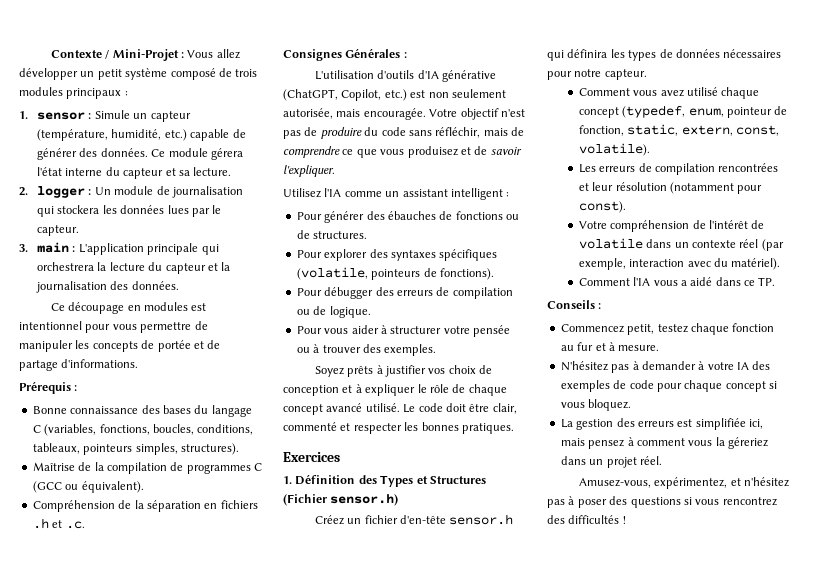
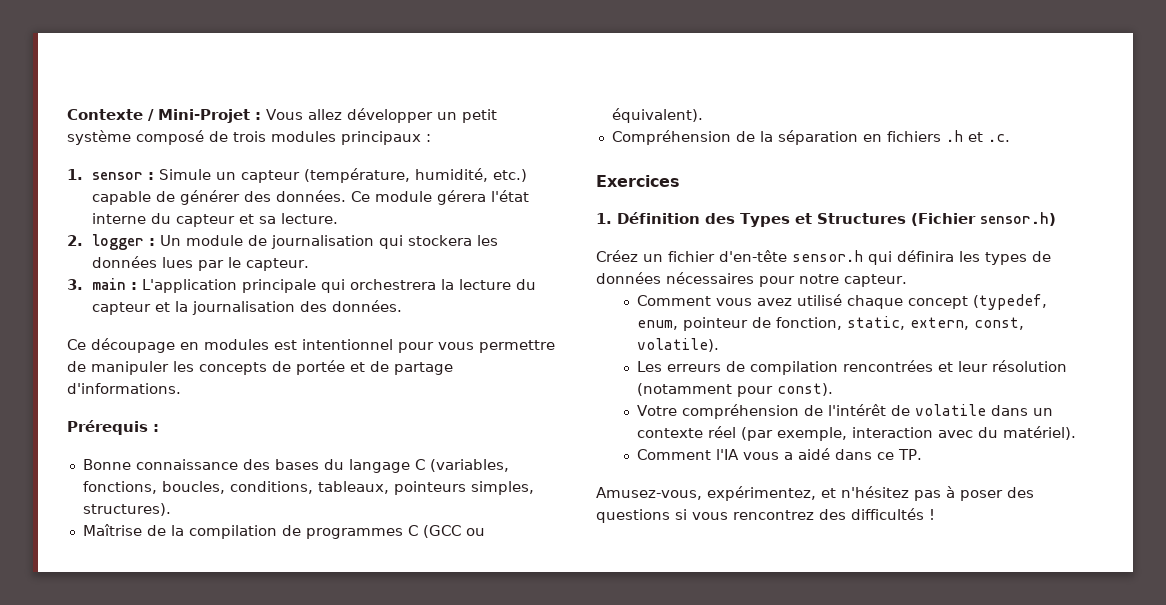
[283,49,407,61] [314,70,496,82] [283,89,506,101] [283,108,525,120] [283,127,524,139] [283,146,522,158] [283,165,335,177] [283,188,510,200] [296,211,519,223] [296,230,368,239] [296,249,498,261] [296,267,494,280] [296,287,513,299] [296,306,371,318] [296,325,510,337] [296,344,437,356] [314,365,493,377] [283,384,507,396] [283,403,517,415] [283,422,514,434] // Consignes Générales : // L'utilisation d'outils d'IA générative (ChatGPT, Copilot, etc.) est non seulement autorisée, mais encouragée. Votre objectif n'est pas de produire du code sans réfléchir, mais de comprendre ce que vous produisez et de savoir l'expliquer. // Utilisez l'IA comme un assistant intelligent : // Pour générer des ébauches de fonctions ou de structures. // Pour explorer des syntaxes spécifiques (volatile, pointeurs de fonctions). // Pour débugger des erreurs de compilation ou de logique. // Pour vous aider à structurer votre pensée ou à trouver des exemples. // Soyez prêts à justifier vos choix de conception et à expliquer le rôle de chaque concept avancé utilisé. Le code doit être clair, commenté et respecter les bonnes pratiques. -> (1010, 138) none
[547,300,602,309] [560,323,775,335] [560,342,660,351] [560,361,771,373] [560,380,777,392] [560,399,632,411] [560,418,763,430] [560,437,768,449] [560,456,662,468] // Conseils : // Commencez petit, testez chaque fonction au fur et à mesure. // N'hésitez pas à demander à votre IA des exemples de code pour chaque concept si vous bloquez. // La gestion des erreurs est simplifiée ici, mais pensez à comment vous la géreriez dans un projet réel. -> (923, 454) none

